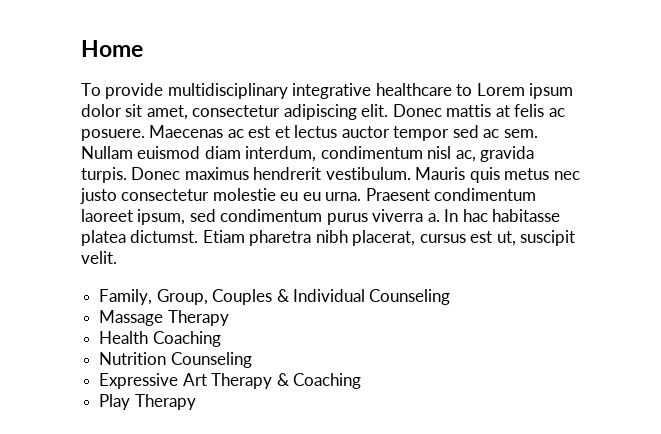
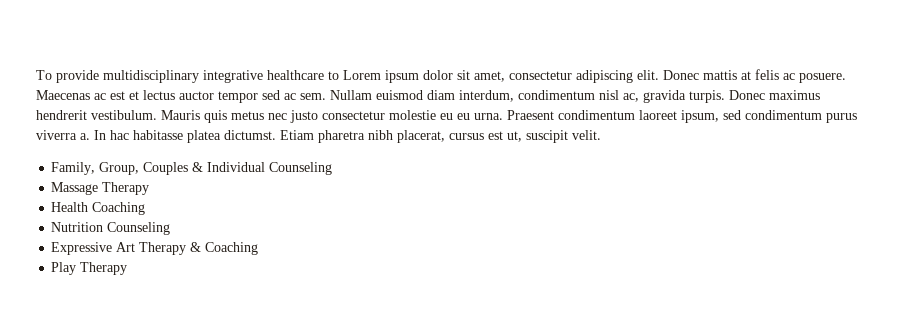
[81,40,143,57] Home // -> (36, 75) none

